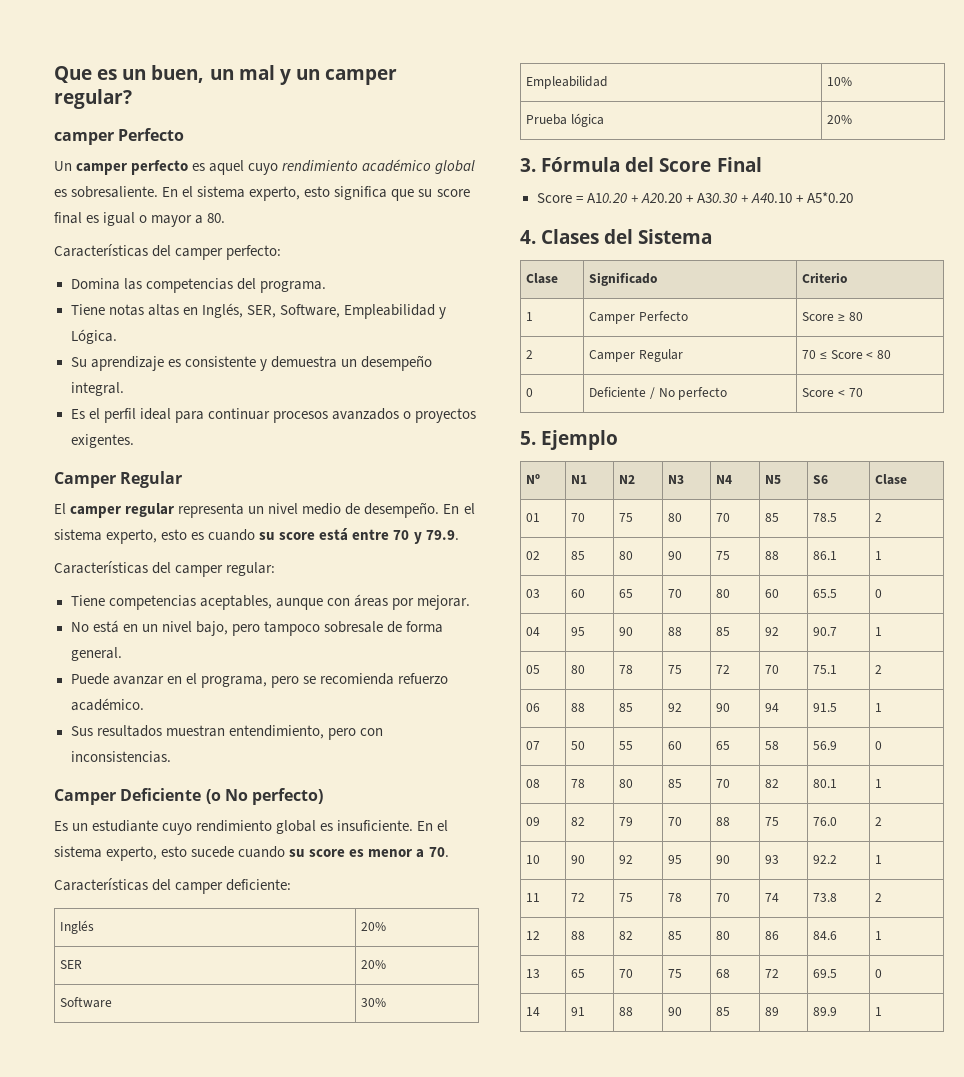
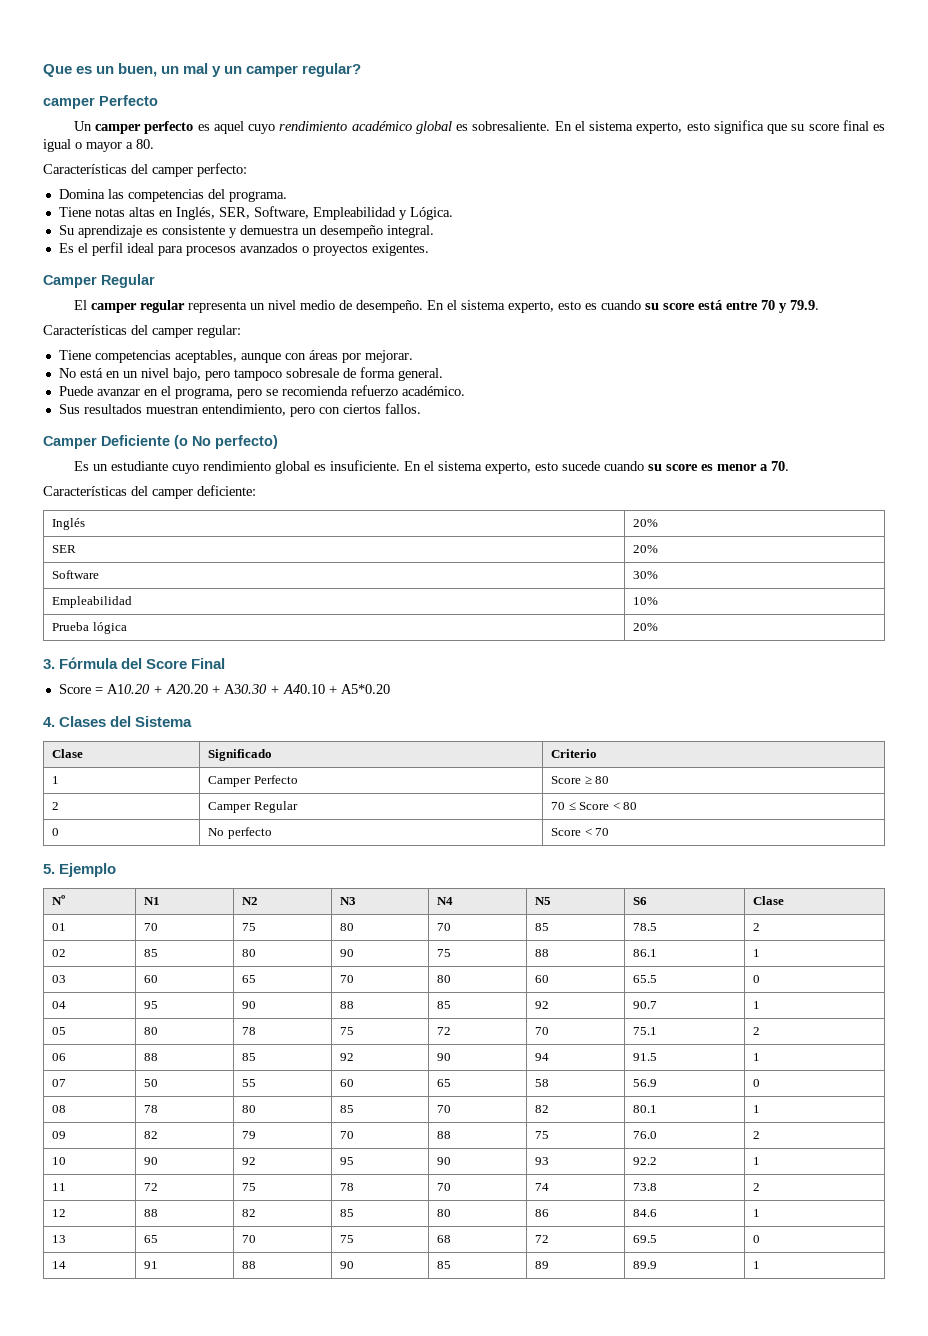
[207,408,270,420] continuar -> (183, 251) none
[70,751,171,763] inconsistencias. -> [342,403,421,414] ciertos fallos.
[589,387,655,399] Deficiente / -> (60, 832) none

